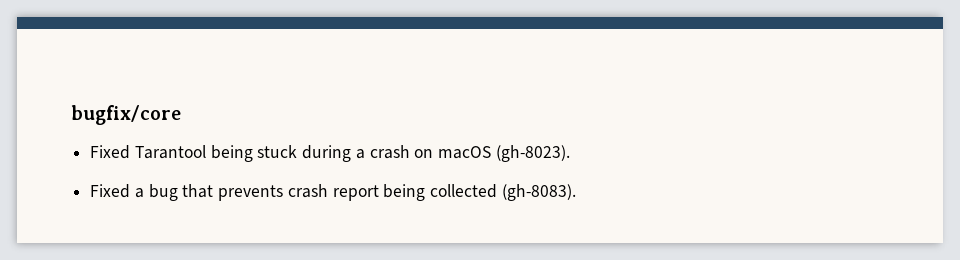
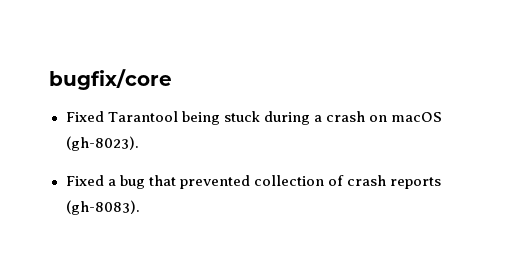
[218,184,498,201] prevents crash report being collected -> [179,175,441,189] prevented collection of crash reports

